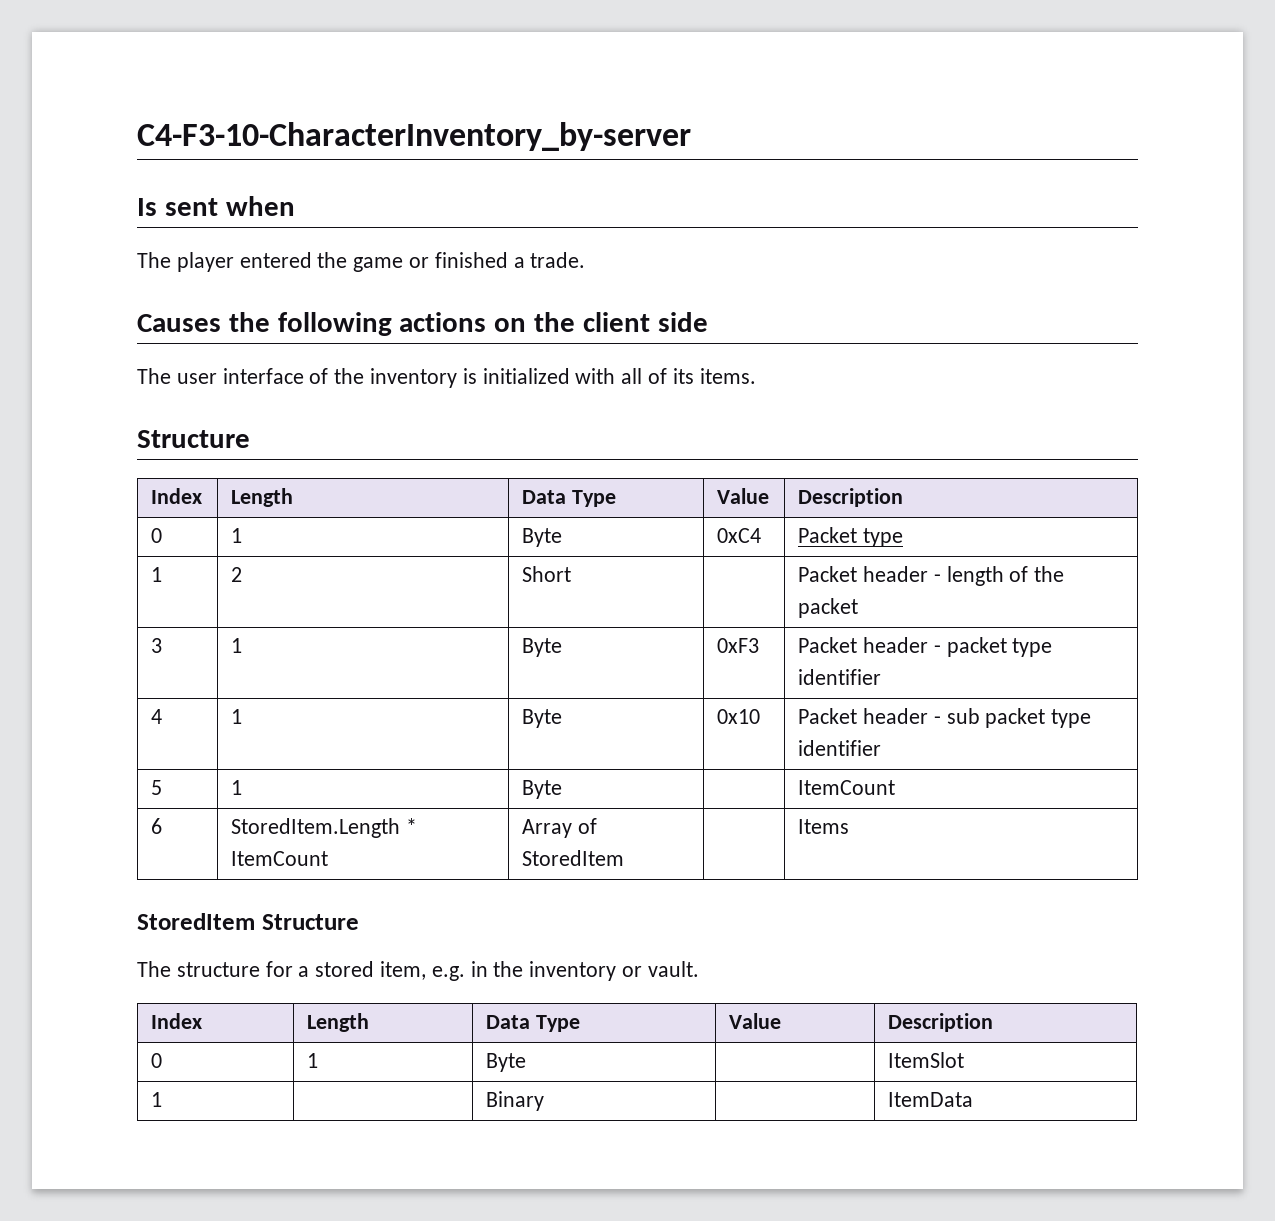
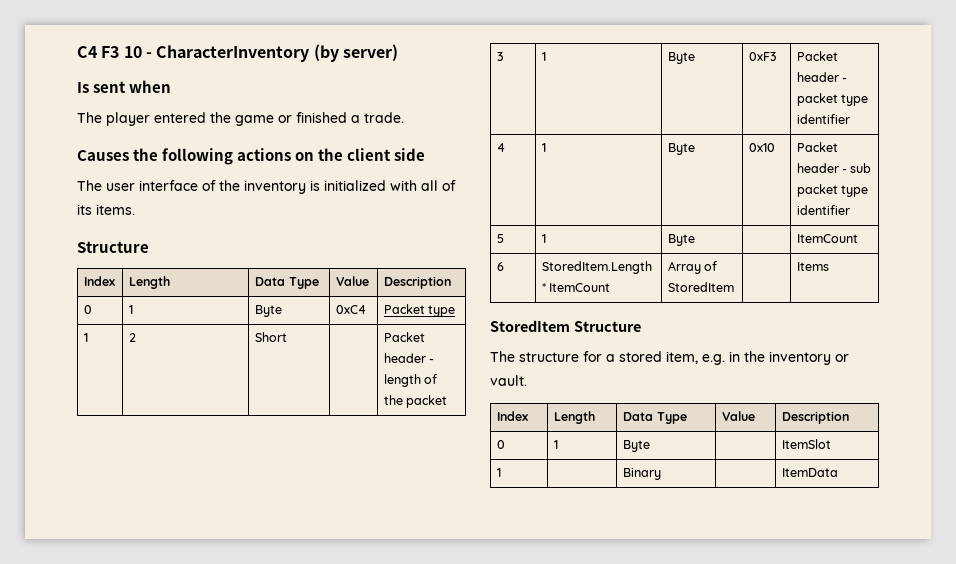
[137,122,691,151] C4-F3-10-CharacterInventory_by-server -> [77,44,398,62] C4 F3 10 - CharacterInventory (by server)

